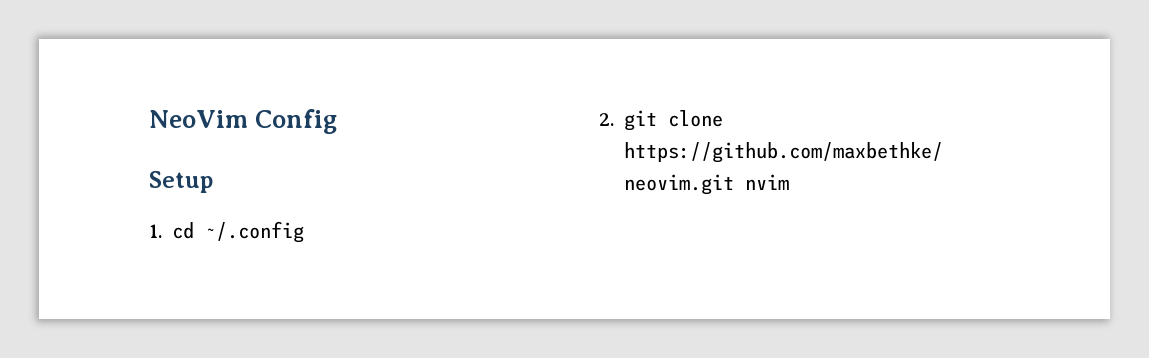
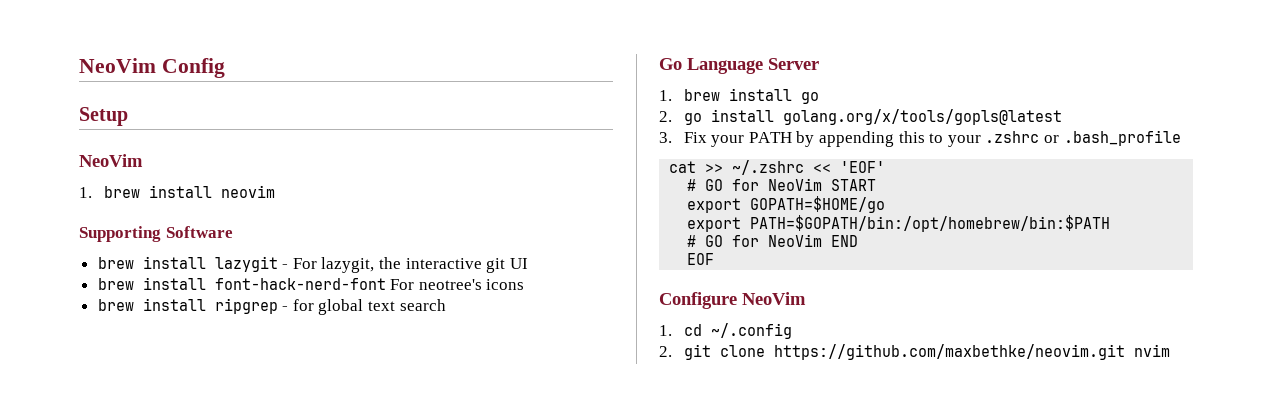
(213, 182) none -> [79,154,143,167] [79,185,275,198] [79,226,233,242] [97,256,528,273] [97,277,525,290] [97,298,446,315] [659,58,819,74] [659,88,819,104] [659,109,1062,125] [659,130,1181,147] [669,160,886,175] [687,178,877,191] [687,196,886,213] [687,215,1111,232] [687,234,859,247] [687,253,715,265] [659,292,806,309] // NeoVim // 1. brew install neovim // Supporting Software // brew install lazygit - For lazygit, the interactive git UI // brew install font-hack-nerd-font For neotree's icons // brew install ripgrep - for global text search // Go Language Server // 1. brew install go // 2. go install golang.org/x/tools/gopls@latest // 3. Fix your PATH by appending this to your .zshrc or .bash_profile // cat >> ~/.zshrc << 'EOF' // # GO for NeoVim START // export GOPATH=$HOME/go // export PATH=$GOPATH/bin:/opt/homebrew/bin:$PATH // # GO for NeoVim END // EOF // Configure NeoVim

